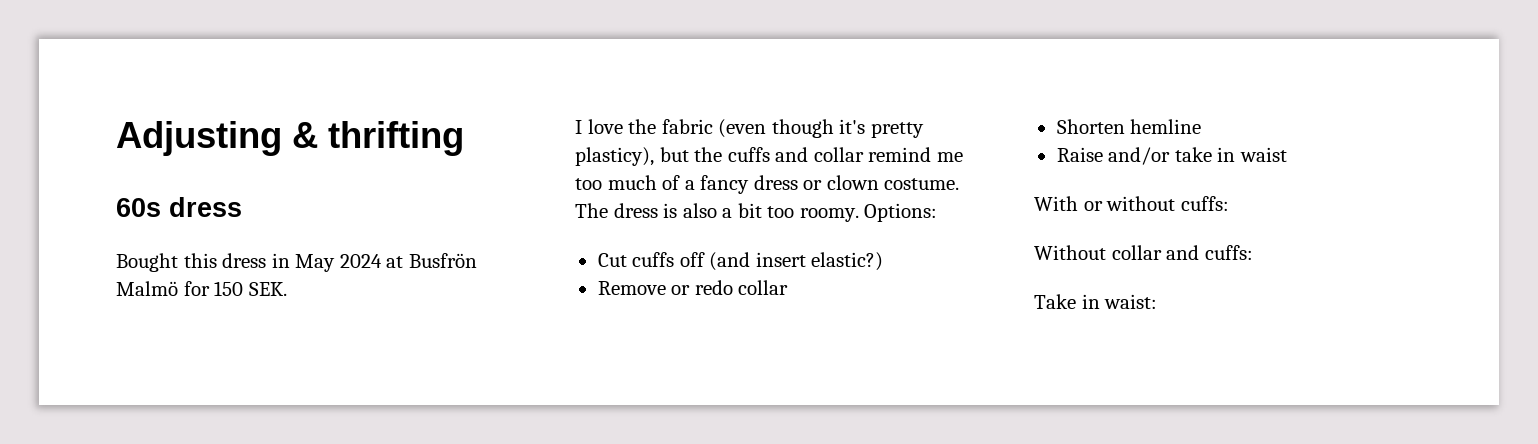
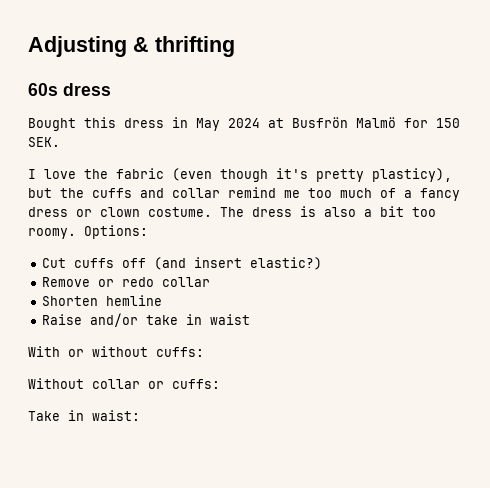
[1166,245,1200,260] and -> [148,381,164,389] or

